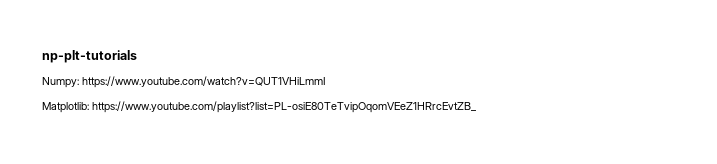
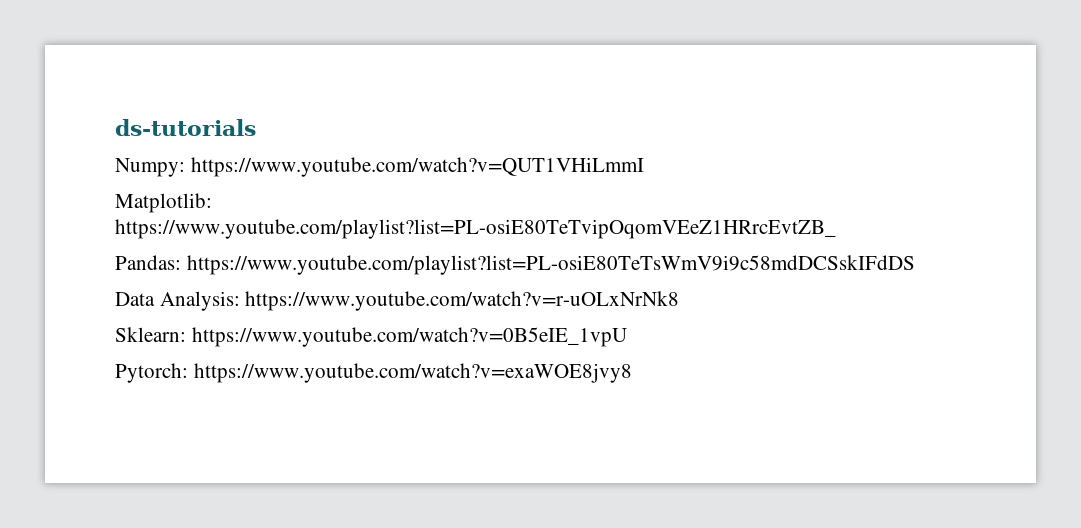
[42,50,137,63] np-plt-tutorials -> [115,119,256,136] ds-tutorials
(476, 107) none -> [115,255,915,275] [115,291,680,311] [115,327,627,347] [115,363,632,383] // Pandas: https://www.youtube.com/playlist?list=PL-osiE80TeTsWmV9i9c58mdDCSskIFdDS // Data Analysis: https://www.youtube.com/watch?v=r-uOLxNrNk8 // Sklearn: https://www.youtube.com/watch?v=0B5eIE_1vpU // Pytorch: https://www.youtube.com/watch?v=exaWOE8jvy8

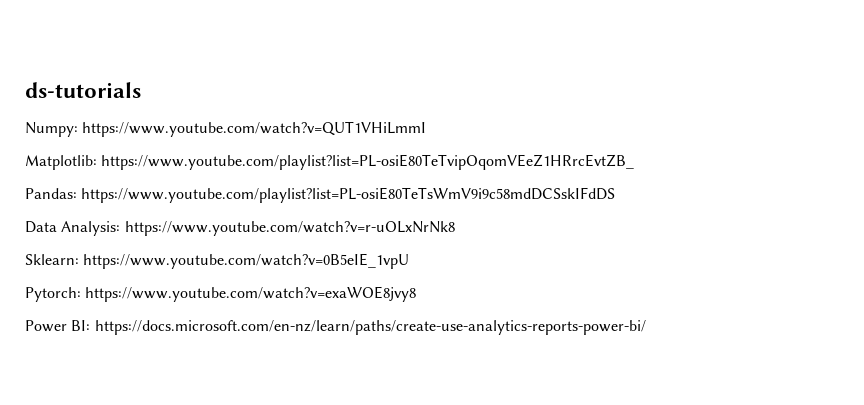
(632, 373) none -> [25,320,646,335] // Power BI: https://docs.microsoft.com/en-nz/learn/paths/create-use-analytics-reports-power-bi/

